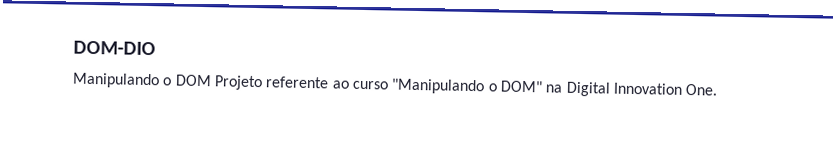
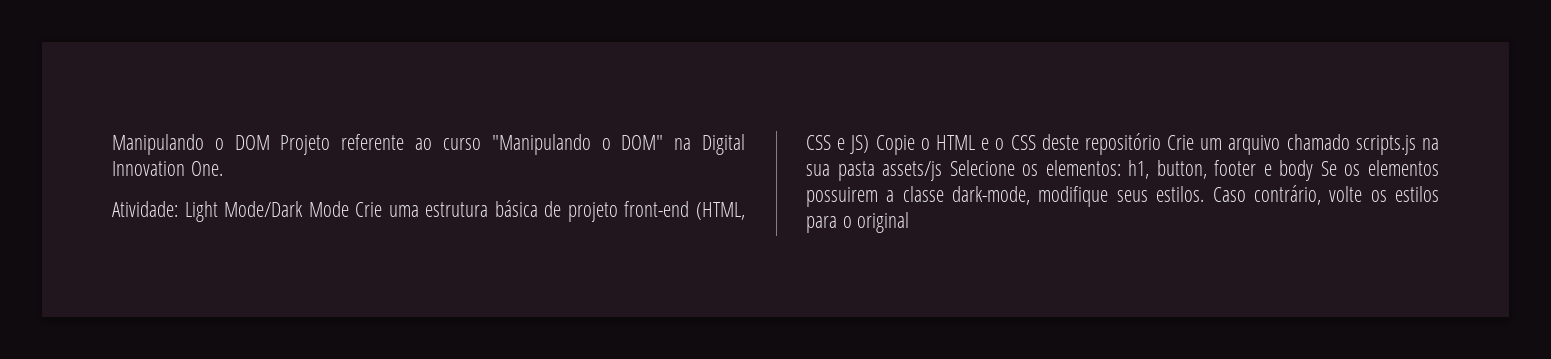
[73,40,156,56] DOM-DIO // -> (112, 144) none
(719, 89) none -> [112,200,745,222] [806,133,1439,155] [806,160,1439,181] [806,185,1439,207] [806,212,910,233] // Atividade: Light Mode/Dark Mode Crie uma estrutura básica de projeto front-end (HTML, CSS e JS) Copie o HTML e o CSS deste repositório Crie um arquivo chamado scripts.js na sua pasta assets/js Selecione os elementos: h1, button, footer e body Se os elementos possuirem a classe dark-mode, modifique seus estilos. Caso contrário, volte os estilos para o original

